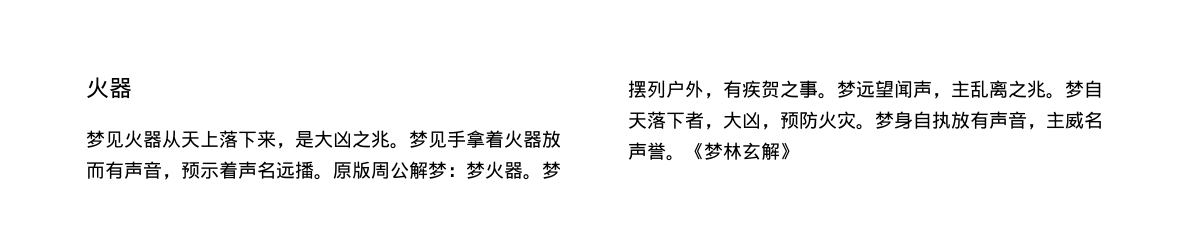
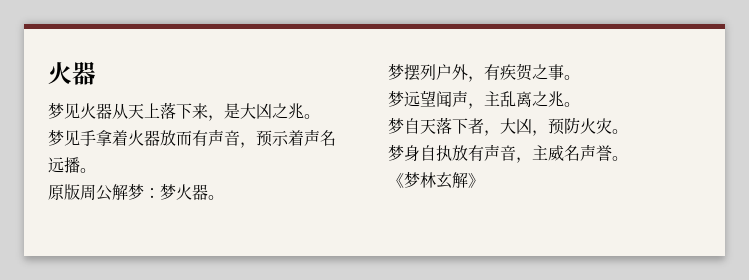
(409, 146) none -> (320, 116) //
(333, 177) none -> (96, 170) //
(542, 177) none -> (224, 197) //
(837, 96) none -> (580, 77) //
(1065, 96) none -> (580, 104) //
(875, 127) none -> (628, 131) //
(685, 158) none -> (628, 158) //

